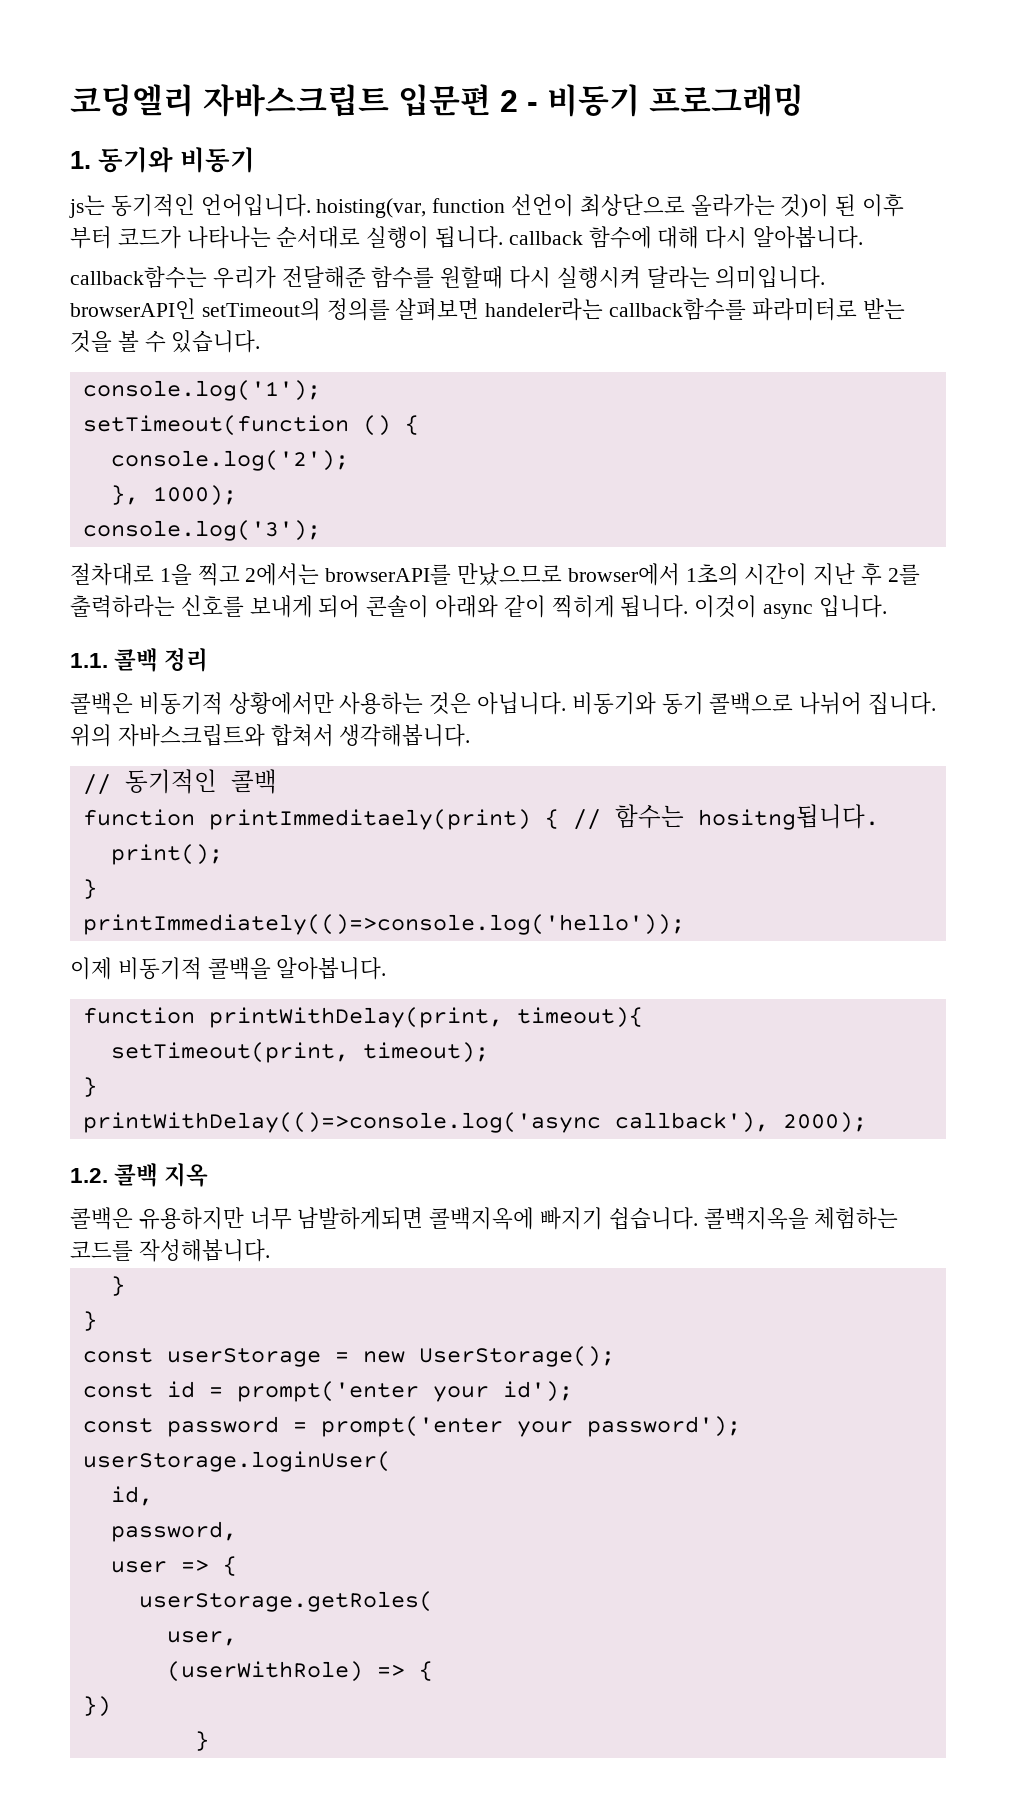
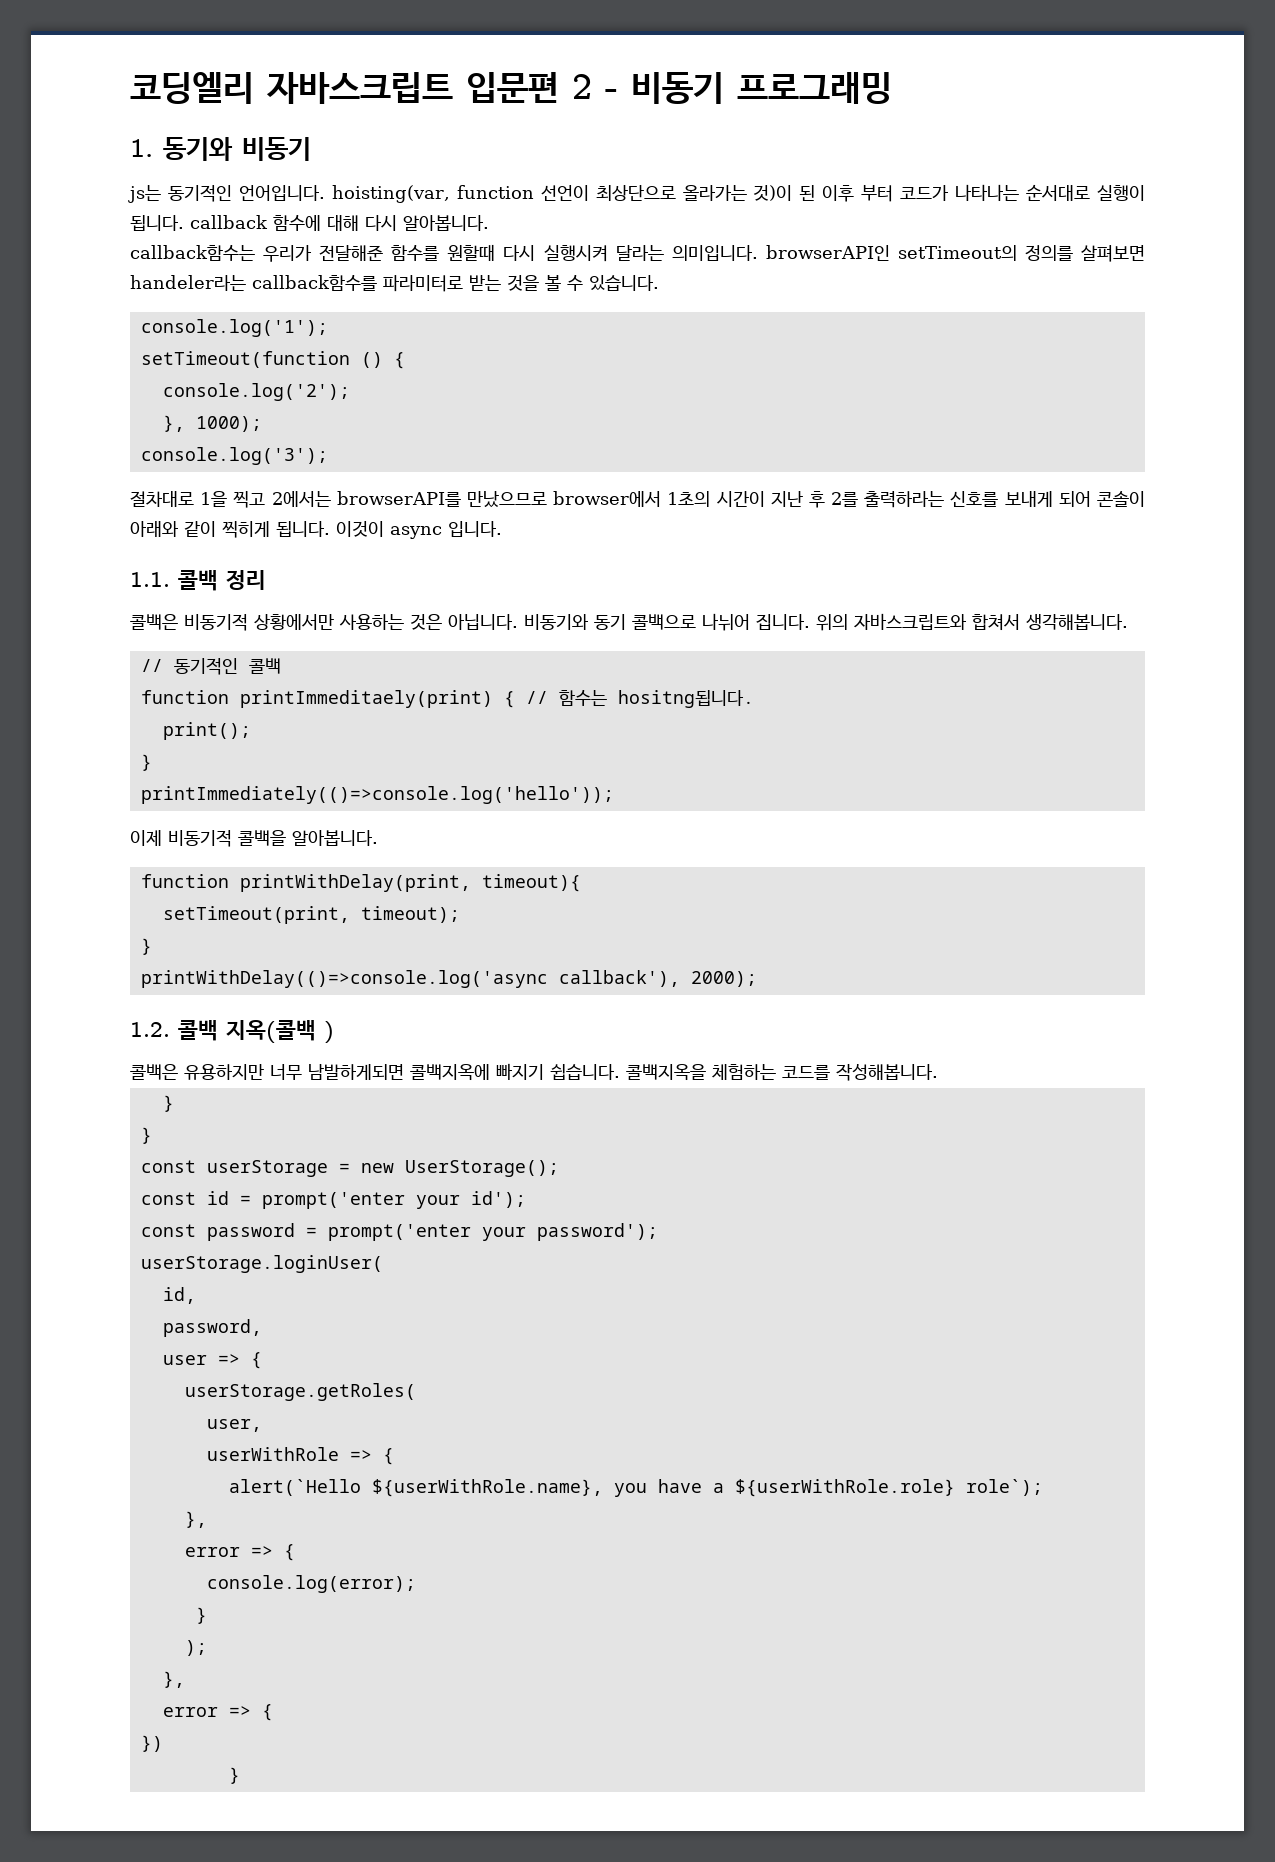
[164,1163,209,1187] 지옥 -> [226,1020,334,1044] 지옥(콜백 )
[166,1661,363,1682] (userWithRole) -> [206,1447,394,1465] [228,1479,1043,1497] [184,1511,207,1528] [184,1544,295,1561] [206,1575,416,1593] [195,1607,207,1624] [184,1640,207,1656] [162,1671,185,1688] [162,1707,218,1717] userWithRole => { // alert(`Hello ${userWithRole.name}, you have a ${userWithRole.role} role`); // }, // error => { // console.log(error); // } // ); // }, // error

